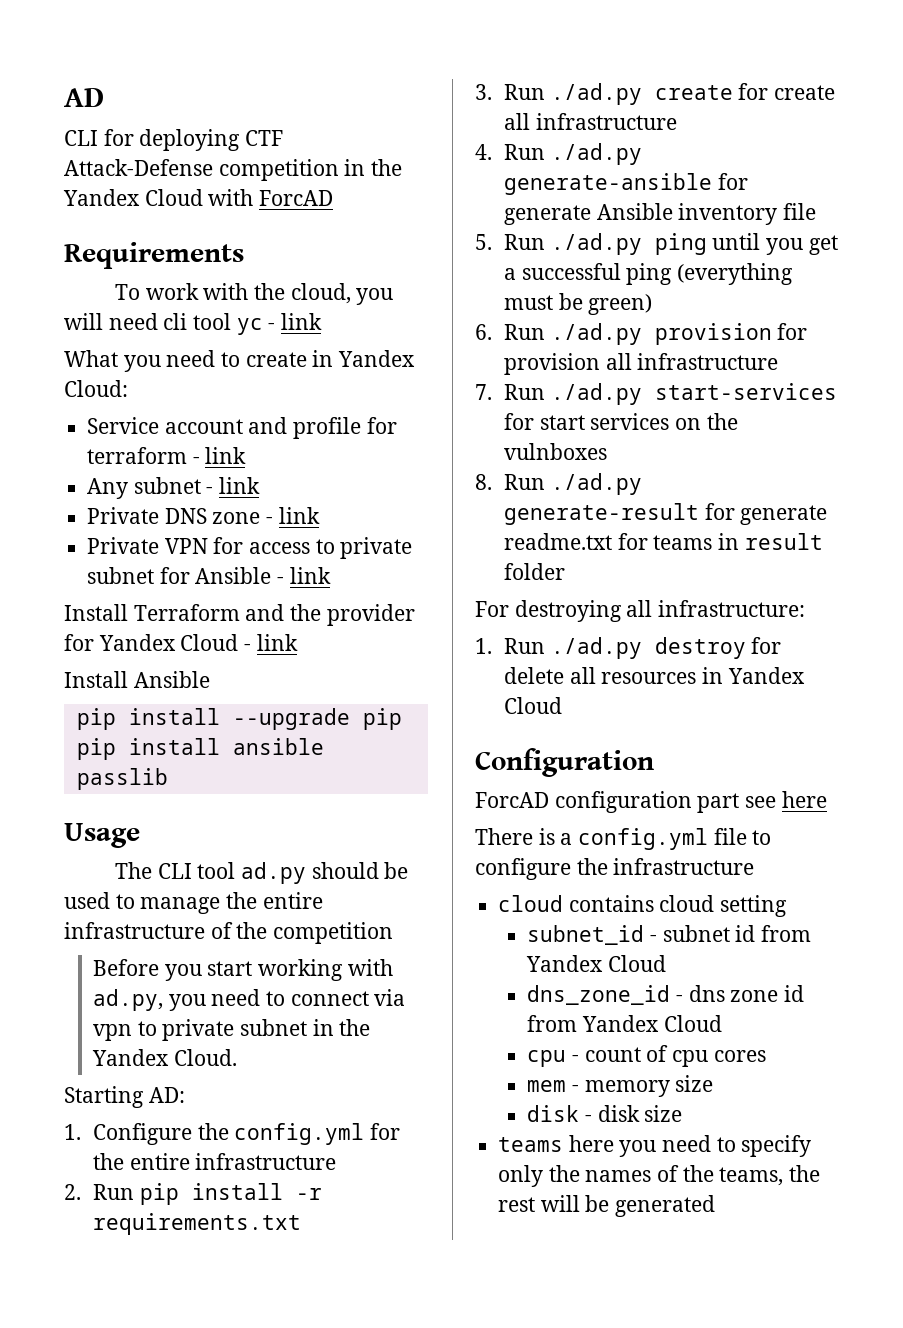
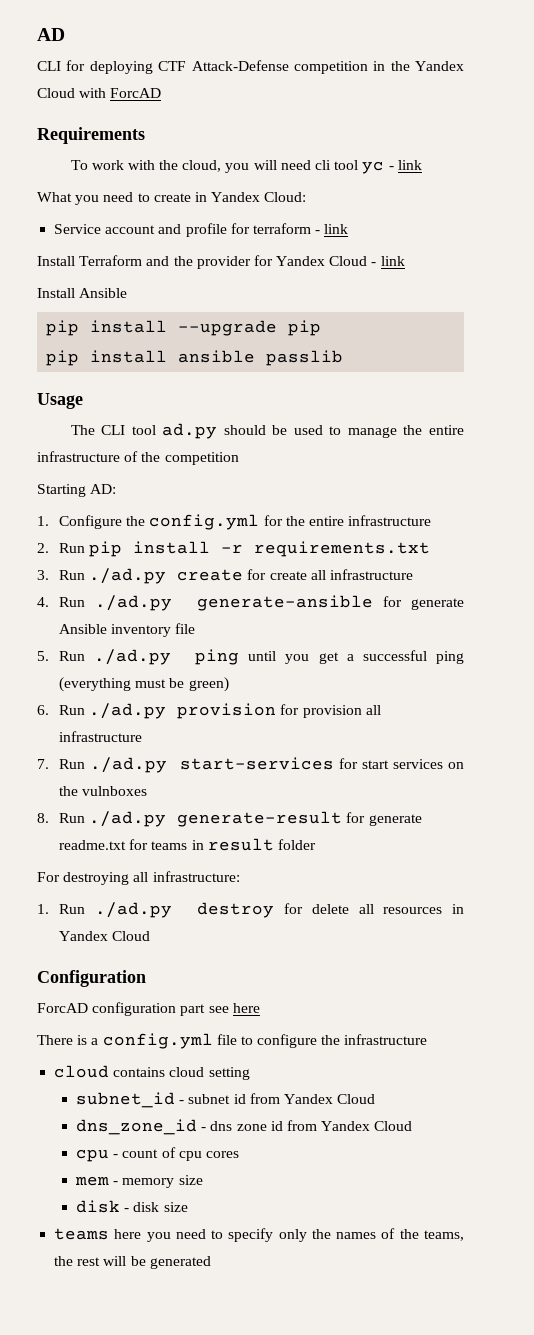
[87,477,261,499] [87,507,320,524] [87,537,413,559] [87,567,331,584] // Any subnet - link // Private DNS zone - link // Private VPN for access to private subnet for Ansible - link -> (349, 229) none
[93,959,393,981] [93,989,406,1011] [93,1019,371,1041] [92,1049,237,1066] // Before you start working with ad.py, you need to connect via vpn to private subnet in the Yandex Cloud. -> (239, 458) none

